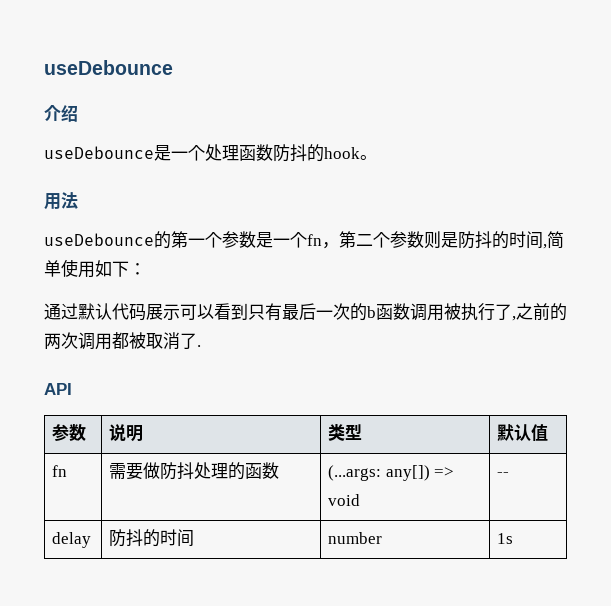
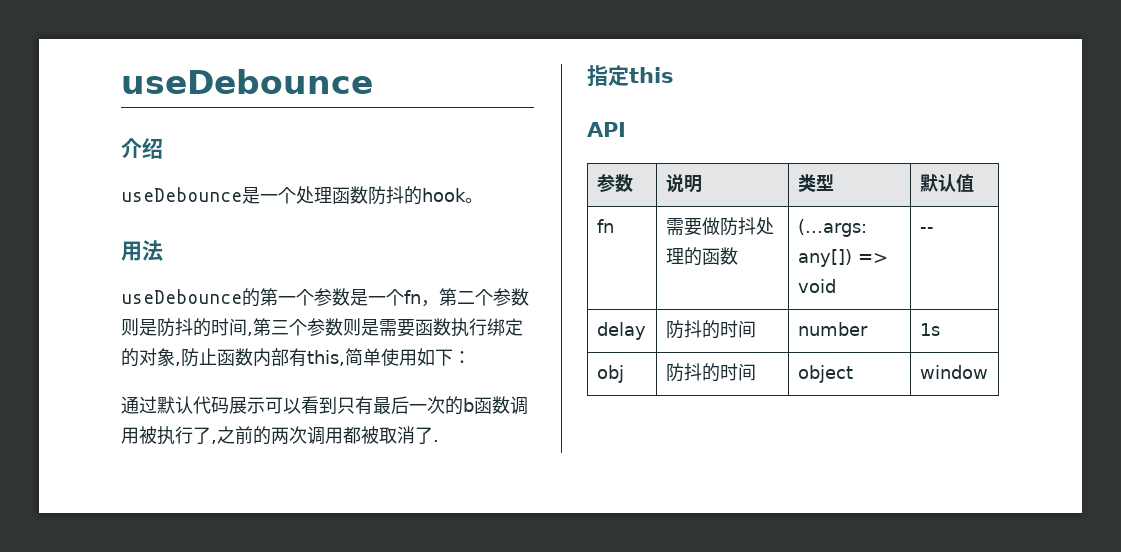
(547, 246) none -> [253,318,523,337] [121,348,345,367] 第三个参数则是需要函数执行绑定的对象,防止函数内部有this,
(201, 346) none -> [587,65,674,86] // 指定this
(514, 538) none -> [596,365,624,383] [665,363,756,382] [797,365,853,383] [919,365,988,379] // obj | 防抖的时间 | object | window

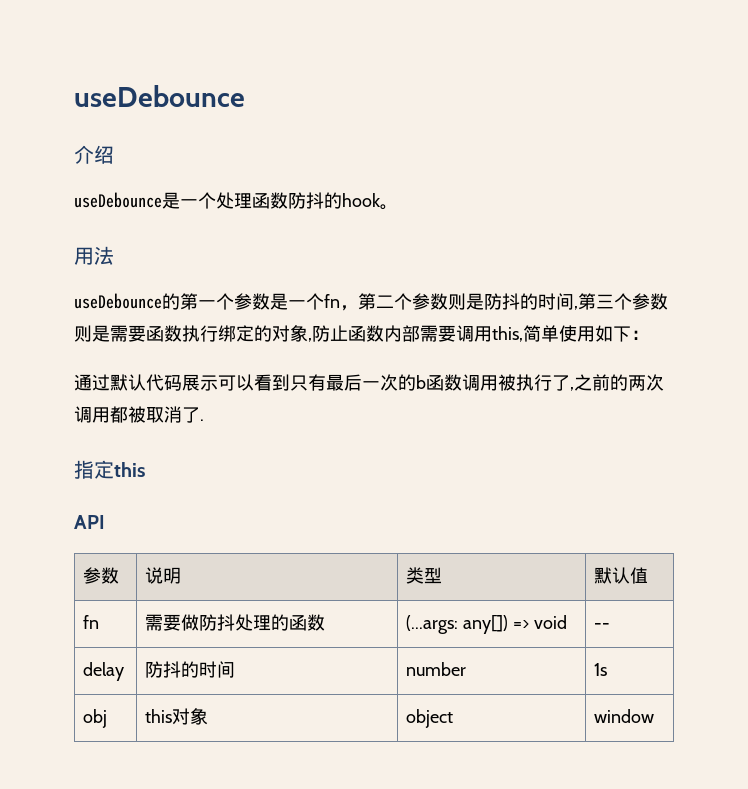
[289,348,307,367] 有 -> [420,325,492,342] 需要调用
[665,363,756,382] 防抖的时间 -> [144,708,208,725] this对象

